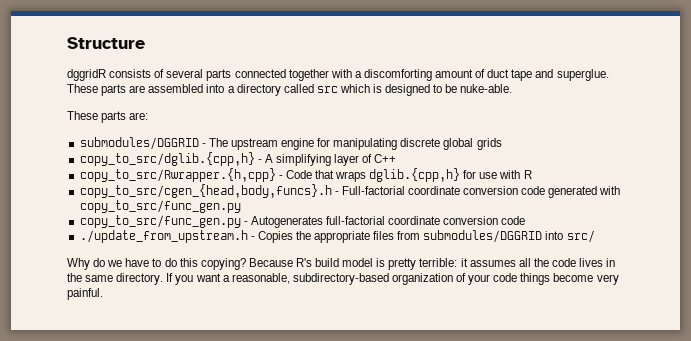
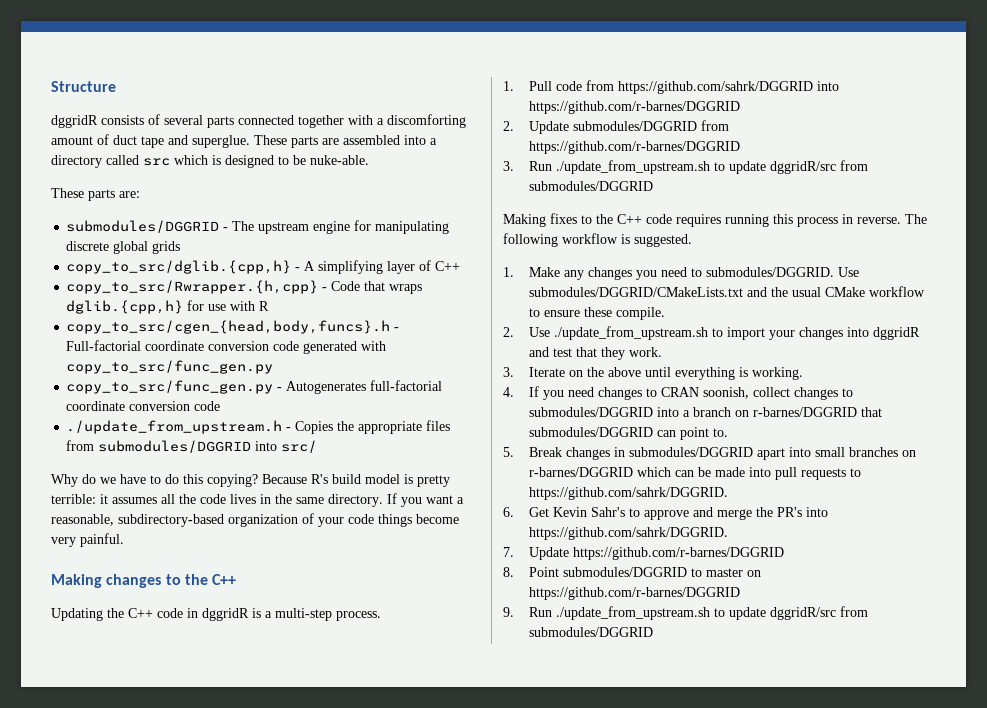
(103, 294) none -> [51,574,237,588] [51,608,381,621] [503,80,839,94] [528,101,740,114] [503,120,729,134] [528,141,740,154] [503,160,868,174] [528,181,653,191] [503,213,927,227] [503,233,692,247] [503,267,859,280] [528,286,925,297] [528,307,665,320] [503,326,920,340] [528,347,662,360] [503,367,803,380] [503,386,853,400] [528,407,882,417] [528,427,728,440] [503,447,916,460] [528,467,861,480] [528,487,728,500] [503,507,828,520] [528,527,728,540] [503,547,784,560] [503,567,761,577] [528,587,740,600] [503,606,868,620] [528,627,653,637] // Making changes to the C++ // Updating the C++ code in dggridR is a multi-step process. // 1. Pull code from https://github.com/sahrk/DGGRID into https://github.com/r-barnes/DGGRID // 2. Update submodules/DGGRID from https://github.com/r-barnes/DGGRID // 3. Run ./update_from_upstream.sh to update dggridR/src from submodules/DGGRID // Making fixes to the C++ code requires running this process in reverse. The following workflow is suggested. // 1. Make any changes you need to submodules/DGGRID. Use submodules/DGGRID/CMakeLists.txt and the usual CMake workflow to ensure these compile. // 2. Use ./update_from_upstream.sh to import your changes into dggridR and test that they work. // 3. Iterate on the above until everything is working. // 4. If you need changes to CRAN soonish, collect changes to submodules/DGGRID into a branch on r-barnes/DGGRID that submodules/DGGRID can point to. // 5. Break changes in submodules/DGGRID apart into small branches on r-barnes/DGGRID which can be made into pull requests to https://github.com/sahrk/DGGRID. // 6. Get Kevin Sahr's to approve and merge the PR's into https://github.com/sahrk/DGGRID. // 7. Update https://github.com/r-barnes/DGGRID // 8. Point submodules/DGGRID to master on https://github.com/r-barnes/DGGRID // 9. Run ./update_from_upstream.sh to update dggridR/src from submodules/DGGRID

